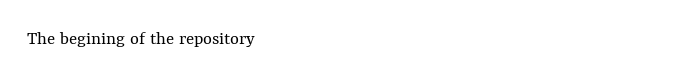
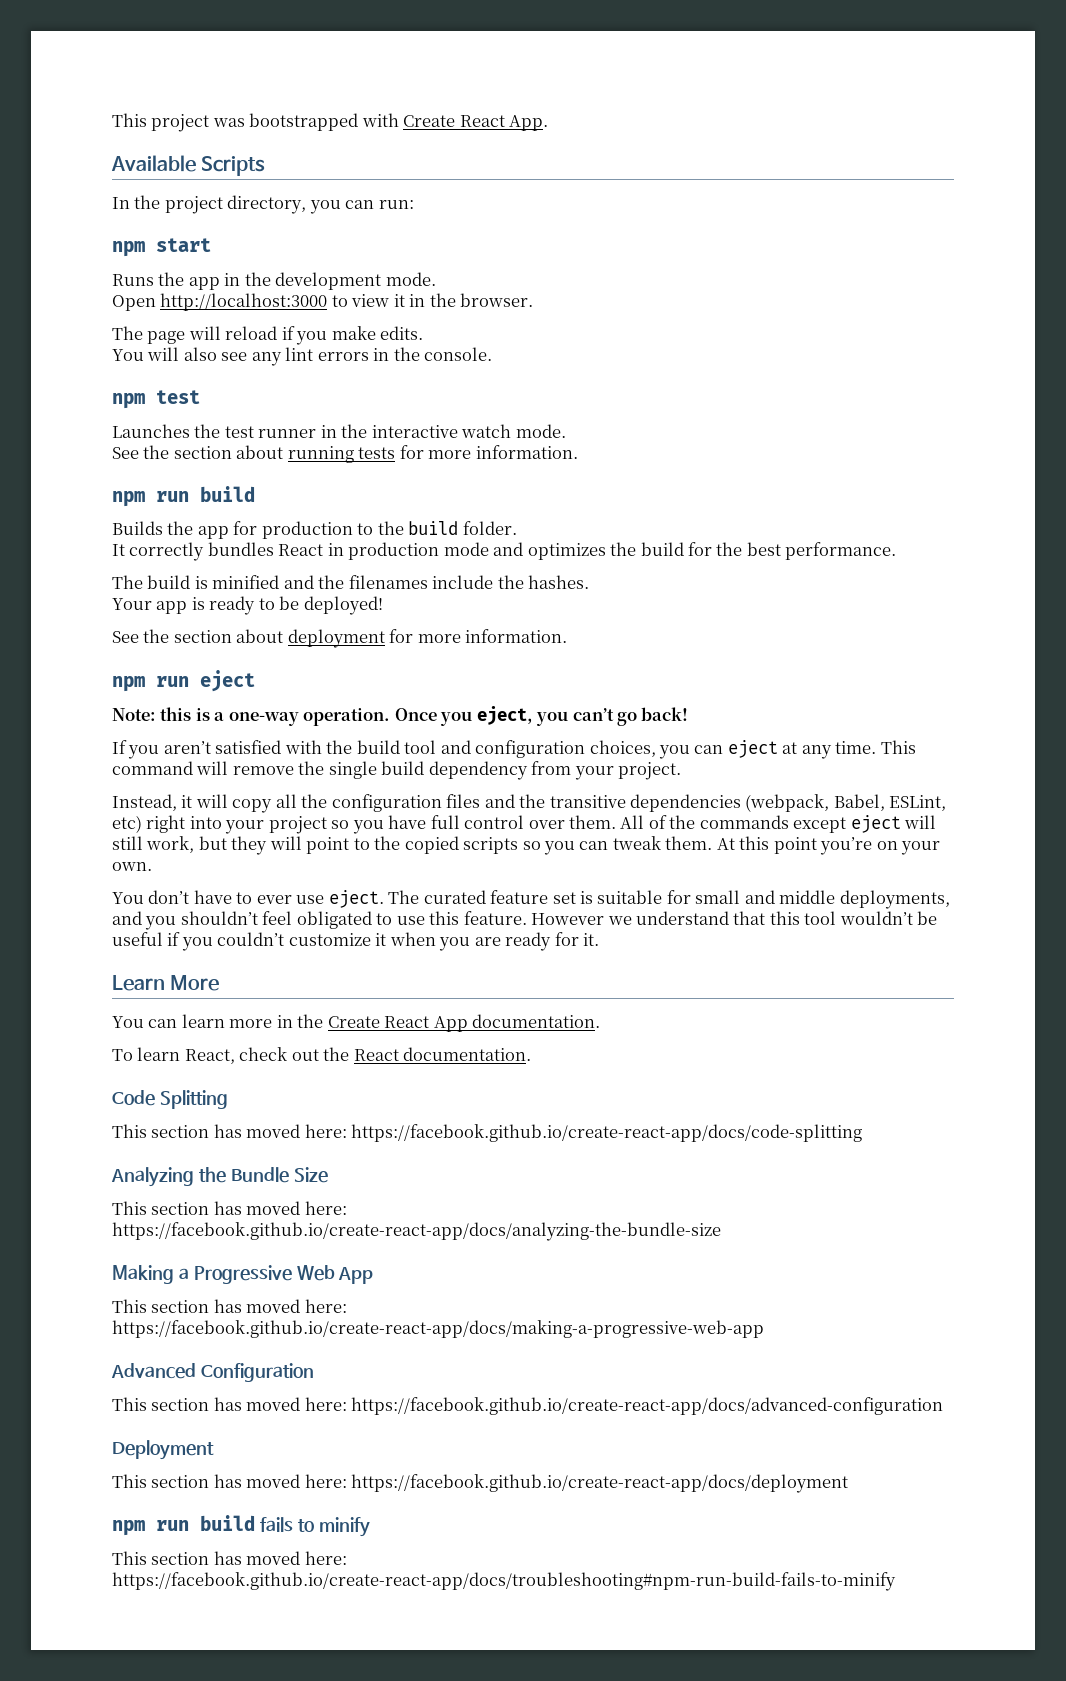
[27,32,255,47] The begining of the repository -> [112,113,549,132] [111,155,266,176] [112,195,414,214] [112,238,211,257] [112,272,436,290] [112,293,534,311] [112,326,424,345] [112,347,493,366] [112,390,200,409] [112,424,566,438] [112,445,578,463] [112,486,255,507] [112,521,517,539] [112,542,897,561] [112,575,590,589] [112,596,383,615] [112,629,568,648] [112,670,255,692] [112,706,689,726] [112,740,916,759] [112,761,682,780] [112,794,947,813] [112,815,937,834] [112,836,941,855] [112,862,152,871] [112,890,950,909] [112,911,938,930] [112,932,600,951] [112,975,220,991] [112,1014,601,1032] [112,1047,532,1064] [112,1090,228,1109] [112,1124,863,1142] [111,1167,328,1187] [112,1201,347,1215] [112,1222,721,1241] [112,1265,374,1284] [112,1299,347,1313] [112,1320,764,1338] [111,1363,314,1382] [112,1397,944,1415] [112,1440,214,1460] [112,1474,849,1493] [112,1515,370,1537] [112,1551,347,1565] [112,1572,896,1591] This project was bootstrapped with Create React App. // Available Scripts // In the project directory, you can run: // npm start // Runs the app in the development mode. // Open http://localhost:3000 to view it in the browser. // The page will reload if you make edits. // You will also see any lint errors in the console. // npm test // Launches the test runner in the interactive watch mode. // See the section about running tests for more information. // npm run build // Builds the app for production to the build folder. // It correctly bundles React in production mode and optimizes the build for the best performance. // The build is minified and the filenames include the hashes. // Your app is ready to be deployed! // See the section about deployment for more information. // npm run eject // Note: this is a one-way operation. Once you eject, you can’t go back! // If you aren’t satisfied with the build tool and configuration choices, you can eject at any time. This command will remove the single build dependency from your project. // Instead, it will copy all the configuration files and the transitive dependencies (webpack, Babel, ESLint, etc) right into your project so you have full control over them. All of the commands except eject will still work, but they will point to the copied scripts so you can tweak them. At this point you’re on your own. // You don’t have to ever use eject. The curated feature set is suitable for small and middle deployments, and you shouldn’t feel obligated to use this feature. However we understand that this tool wouldn’t be useful if you couldn’t customize it when you are ready for it. // Learn More // You can learn more in the Create React App documentation. // To learn React, check out the React documentation. // Code Splitting // This section has moved here: https://facebook.github.io/create-react-app/docs/code-splitting // Analyzing the Bundle Size // This section has moved here: https://facebook.github.io/create-react-app/docs/analyzing-the-bundle-size // Making a Progressive Web App // This section has moved here: https://facebook.github.io/create-react-app/docs/making-a-progressive-web-app // Advanced Configuration // This section has moved here: https://facebook.github.io/create-react-app/docs/advanced-configuration // Deployment // This section has moved here: https://facebook.github.io/create-react-app/docs/deployment // npm run build fails to minify // This section has moved here: https://facebook.github.io/create-react-app/docs/troubleshooting#npm-run-build-fails-to-minify

